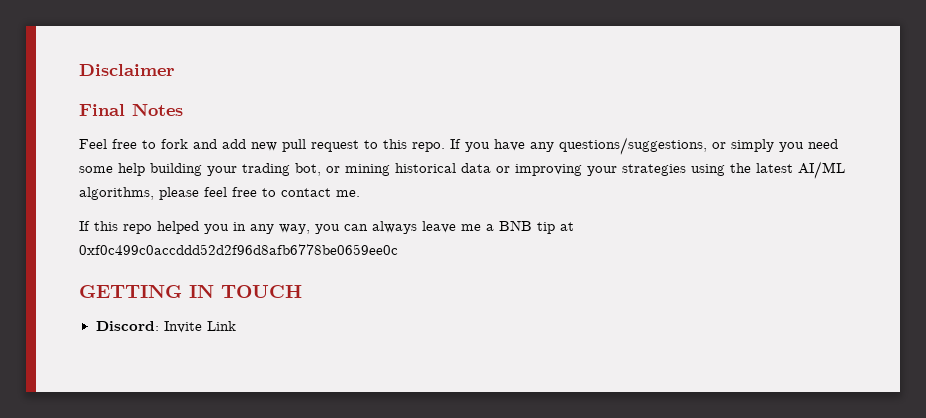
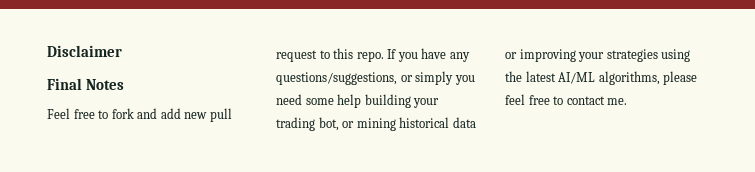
[79,220,574,234] [79,244,398,255] [79,285,302,298] [95,321,236,333] // If this repo helped you in any way, you can always leave me a BNB tip at 0xf0c499c0accddd52d2f96d8afb6778be0659ee0c // GETTING IN TOUCH // Discord: Invite Link -> (628, 101) none

